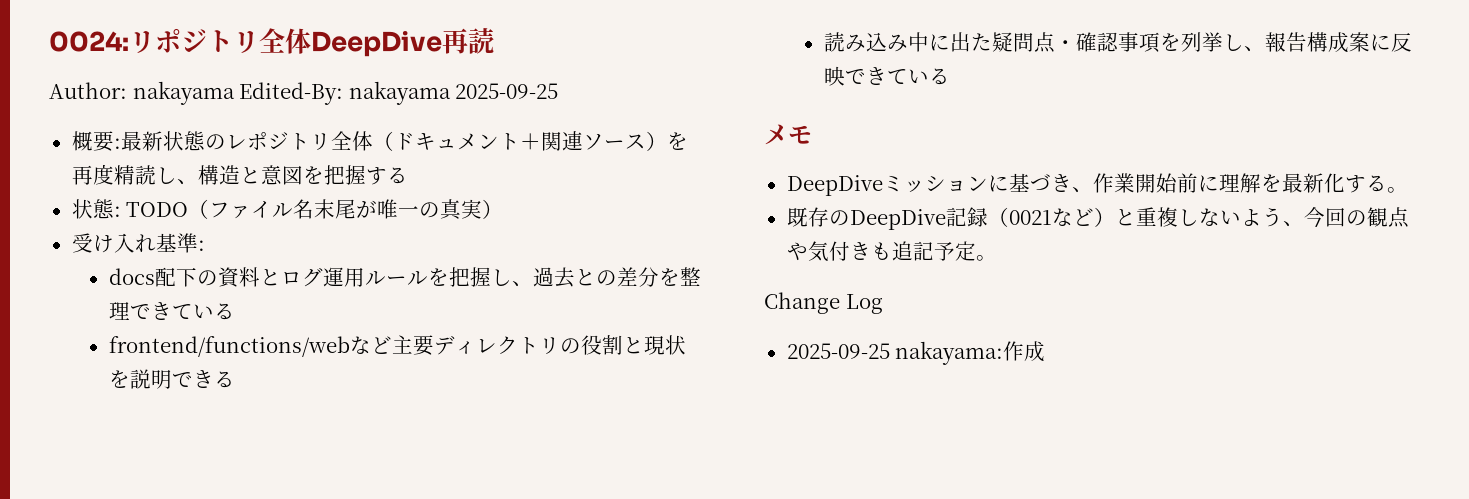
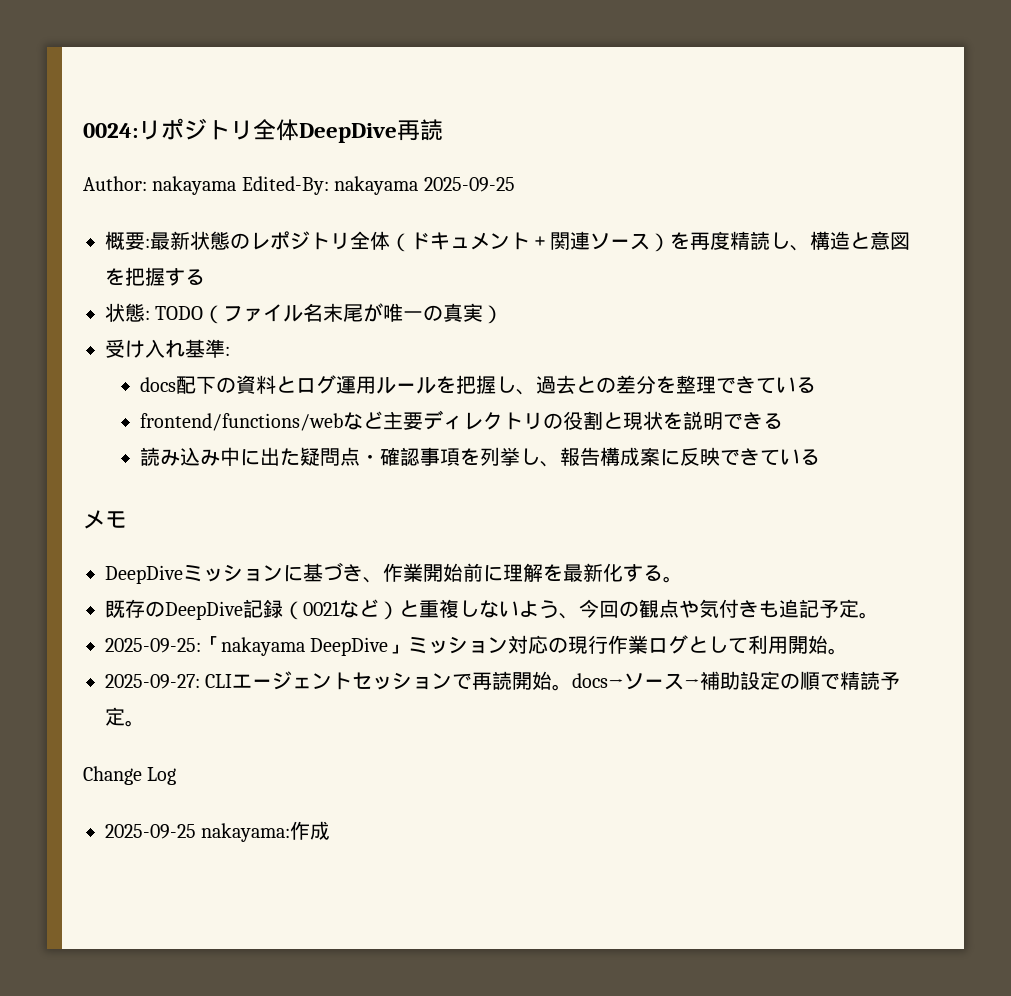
(997, 258) none -> [105,635,849,656] [105,671,901,691] [105,707,145,727] // 2025-09-25:「nakayama DeepDive」ミッション対応の現行作業ログとして利用開始。 // 2025-09-27: CLIエージェントセッションで再読開始。docs→ソース→補助設定の順で精読予定。

